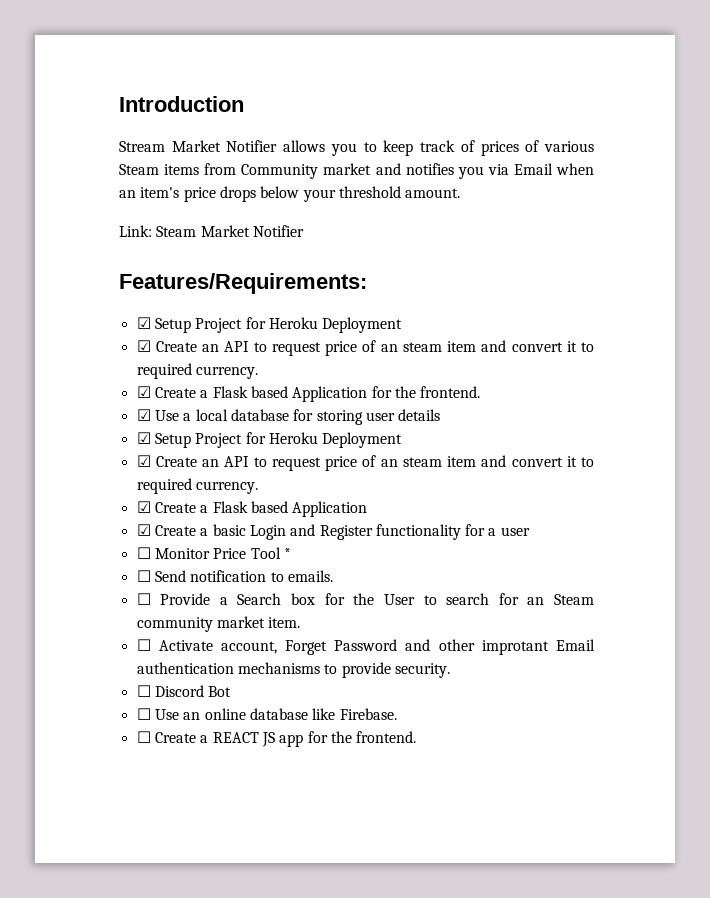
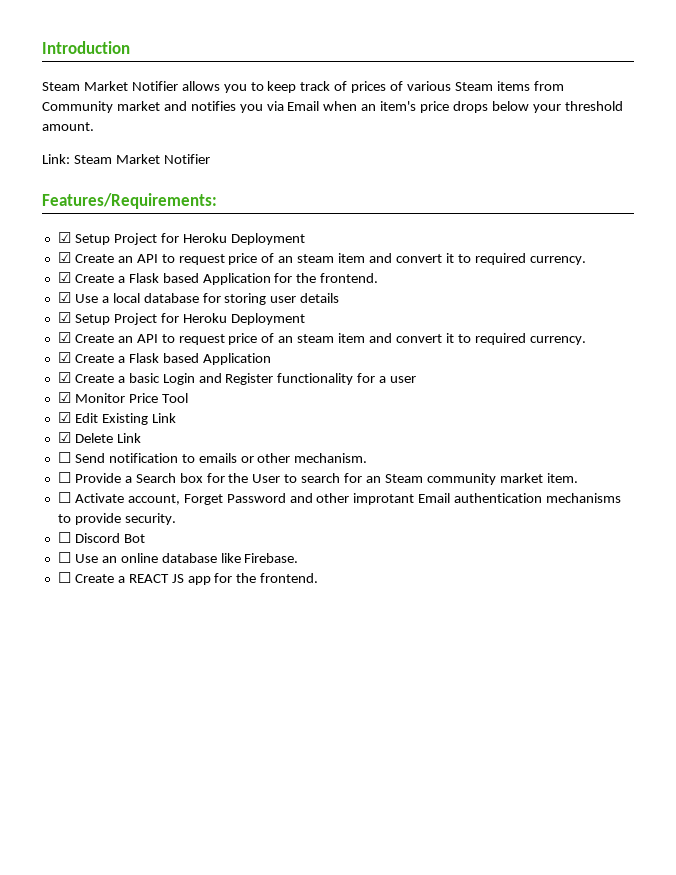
[119,141,165,152] Stream -> [42,82,80,91] Steam
[136,547,151,559] ☐ -> [57,392,71,403] ☑
[283,548,291,559] * -> [57,412,176,425] [57,432,141,443] // ☑ Edit Existing Link // ☑ Delete Link
[287,570,333,582] emails. -> [198,453,368,463] emails or other mechanism.

